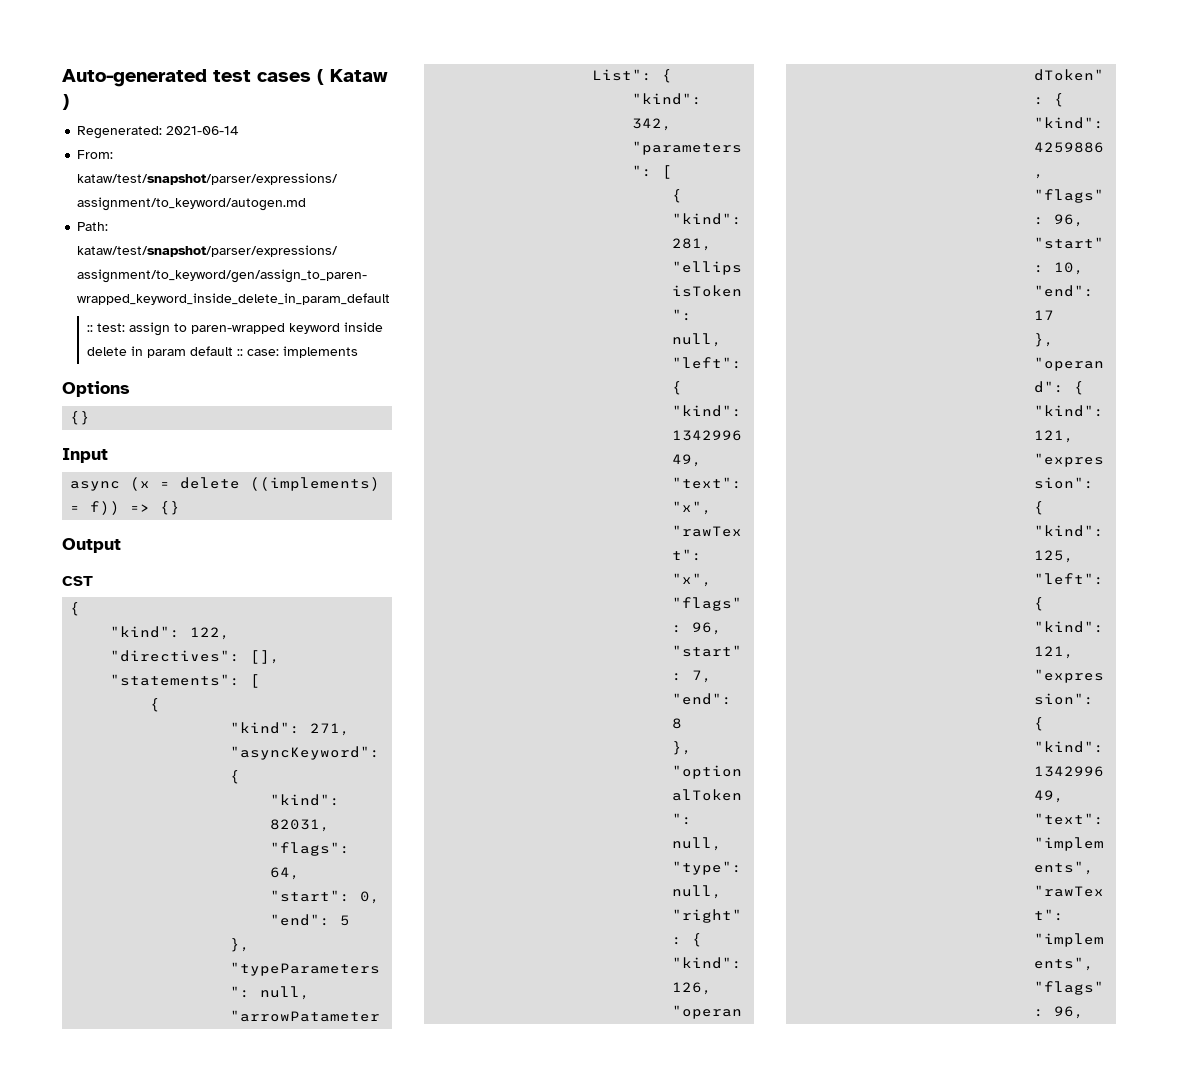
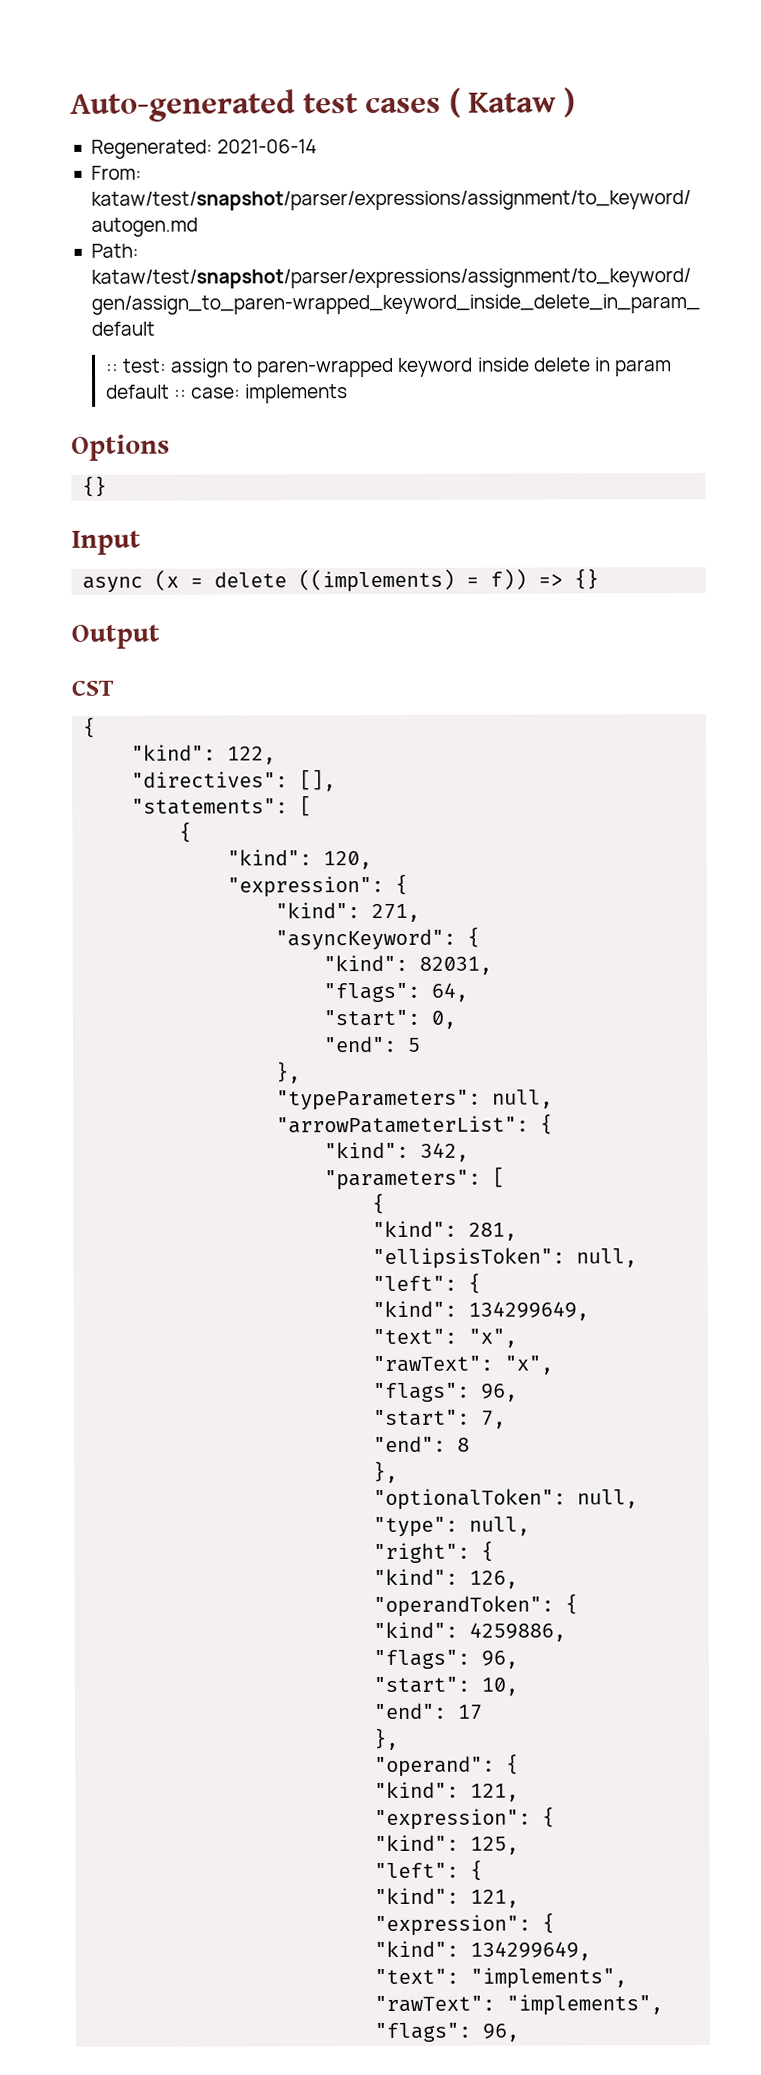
(161, 705) none -> [227,849,373,870] [227,873,409,898] // "kind": 120, // "expression": {

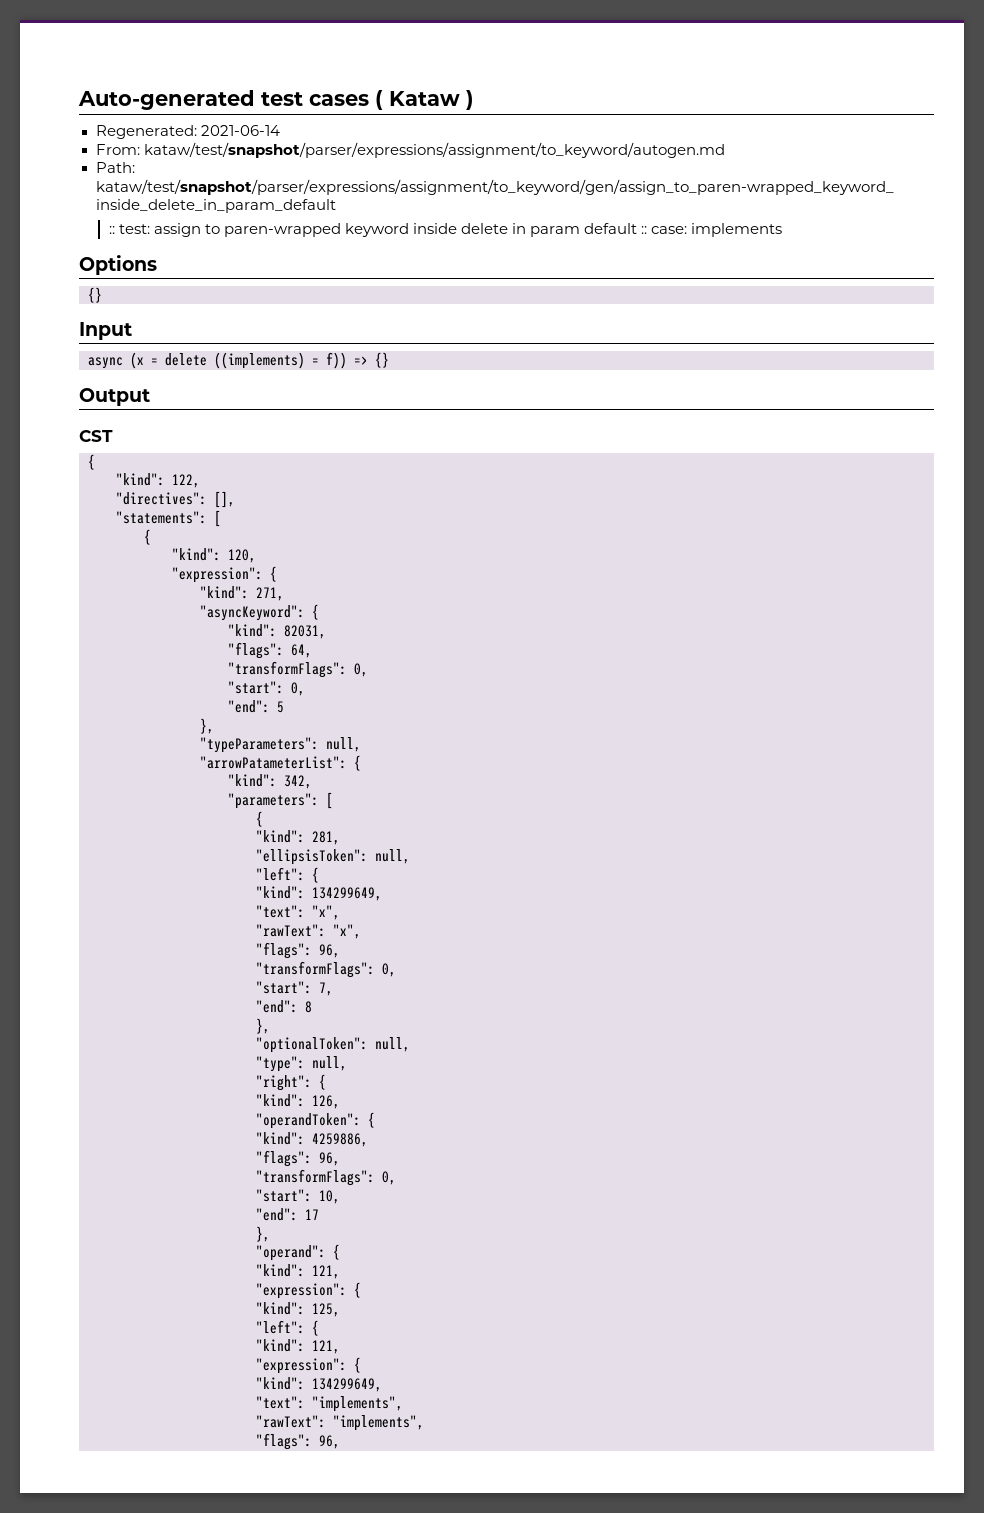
(469, 992) none -> [228,661,368,678] // "transformFlags": 0,
(519, 1392) none -> [256,961,396,978] // "transformFlags": 0,
(519, 1659) none -> [256,1169,396,1186] // "transformFlags": 0,

